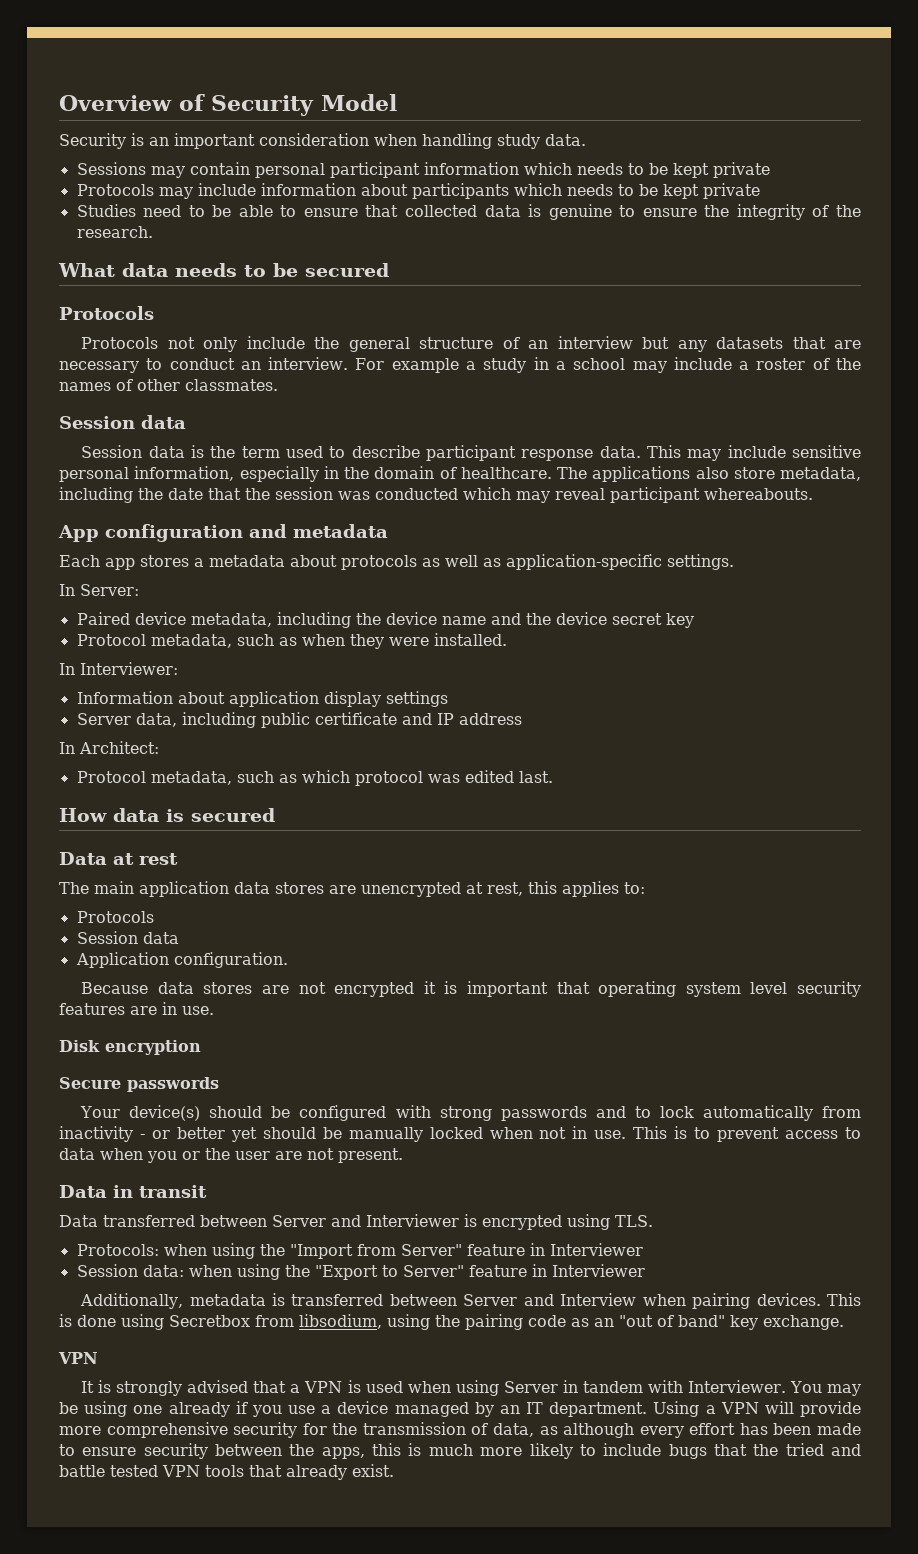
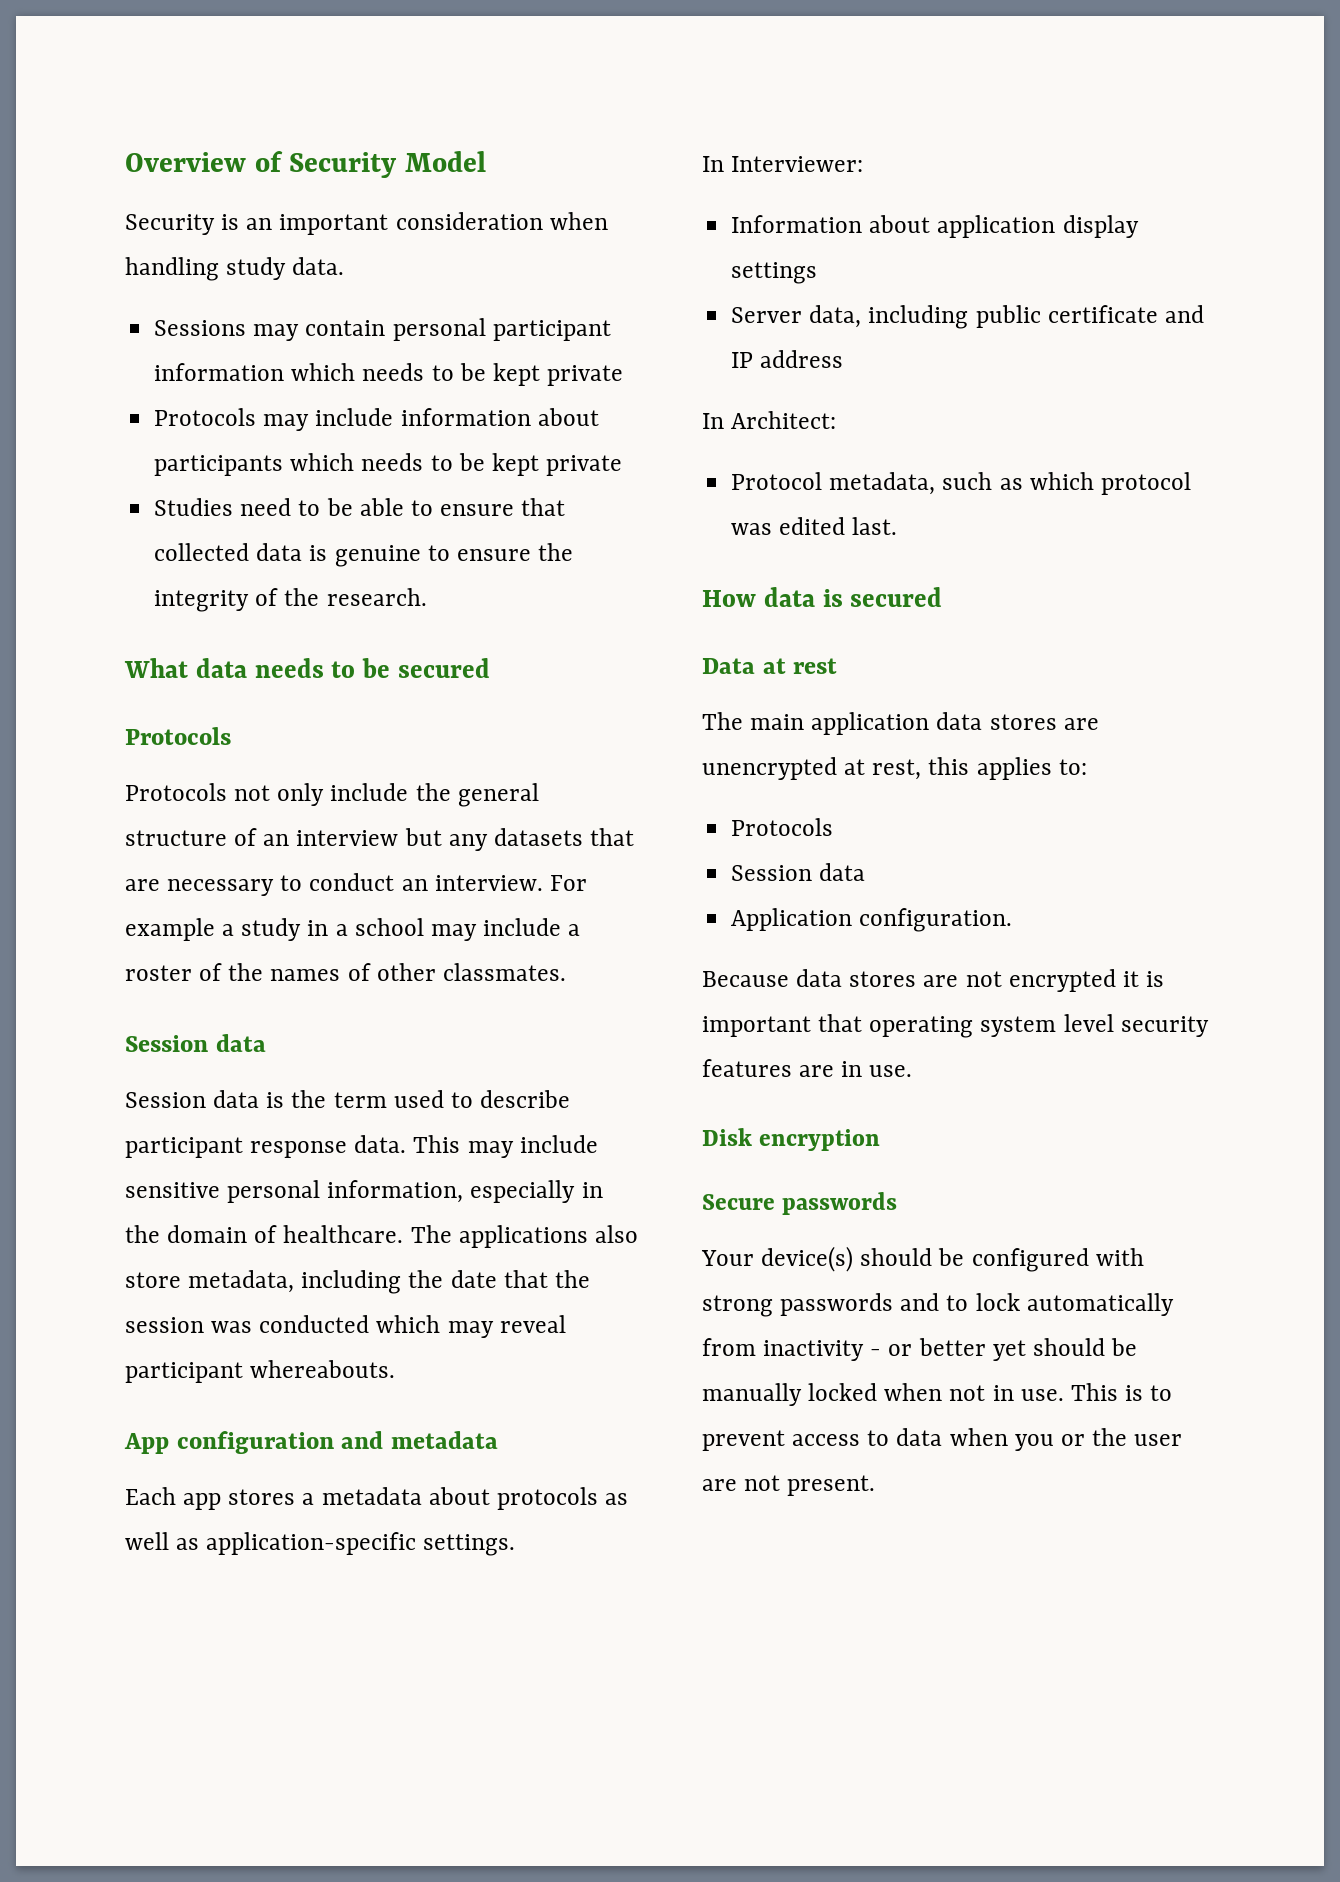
[59,584,139,596] [76,612,694,628] [76,633,507,649] // In Server: // Paired device metadata, including the device name and the device secret key // Protocol metadata, such as when they were installed. -> (516, 1545) none
[59,1185,207,1198] [59,1214,653,1230] [76,1243,643,1259] [76,1264,645,1280] [80,1293,862,1309] [59,1314,844,1330] [58,1352,98,1364] [81,1380,862,1396] [59,1401,861,1417] [59,1422,861,1438] [59,1443,862,1459] [59,1464,394,1480] // Data in transit // Data transferred between Server and Interviewer is encrypted using TLS. // Protocols: when using the "Import from Server" feature in Interviewer // Session data: when using the "Export to Server" feature in Interviewer // Additionally, metadata is transferred between Server and Interview when pairing devices. This is done using Secretbox from libsodium, using the pairing code as an "out of band" key exchange. // VPN // It is strongly advised that a VPN is used when using Server in tandem with Interviewer. You may be using one already if you use a device managed by an IT department. Using a VPN will provide more comprehensive security for the transmission of data, as although every effort has been made to ensure security between the apps, this is much more likely to include bugs that the tried and battle tested VPN tools that already exist. -> (876, 1485) none

